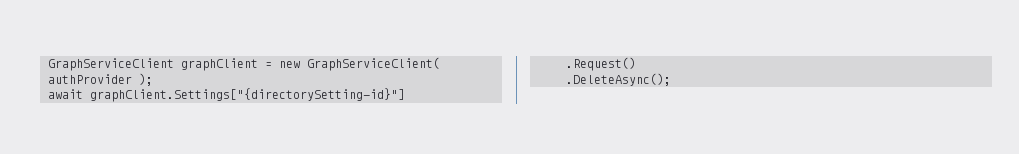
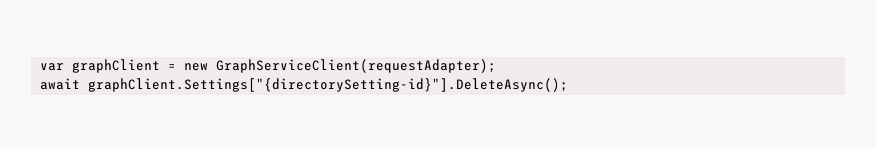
[48,58,175,71] GraphServiceClient -> [39,63,64,71] var
[307,57,441,71] [48,73,154,86] [48,88,406,102] [566,57,637,71] [566,73,672,86] GraphServiceClient( authProvider ); // await graphClient.Settings["{directorySetting-id}"] // .Request() // .DeleteAsync(); -> [215,59,496,73] [39,78,568,92] GraphServiceClient(requestAdapter); // await graphClient.Settings["{directorySetting-id}"].DeleteAsync();

